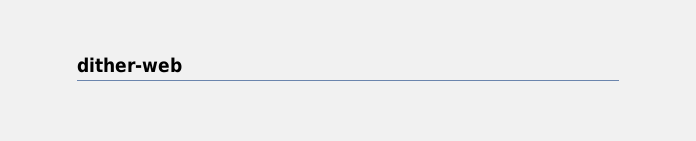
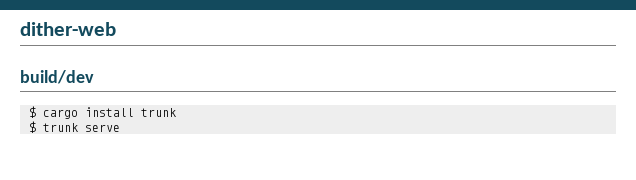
(182, 65) none -> [20,70,94,84] [28,106,176,119] [28,121,120,133] // build/dev // $ cargo install trunk // $ trunk serve

